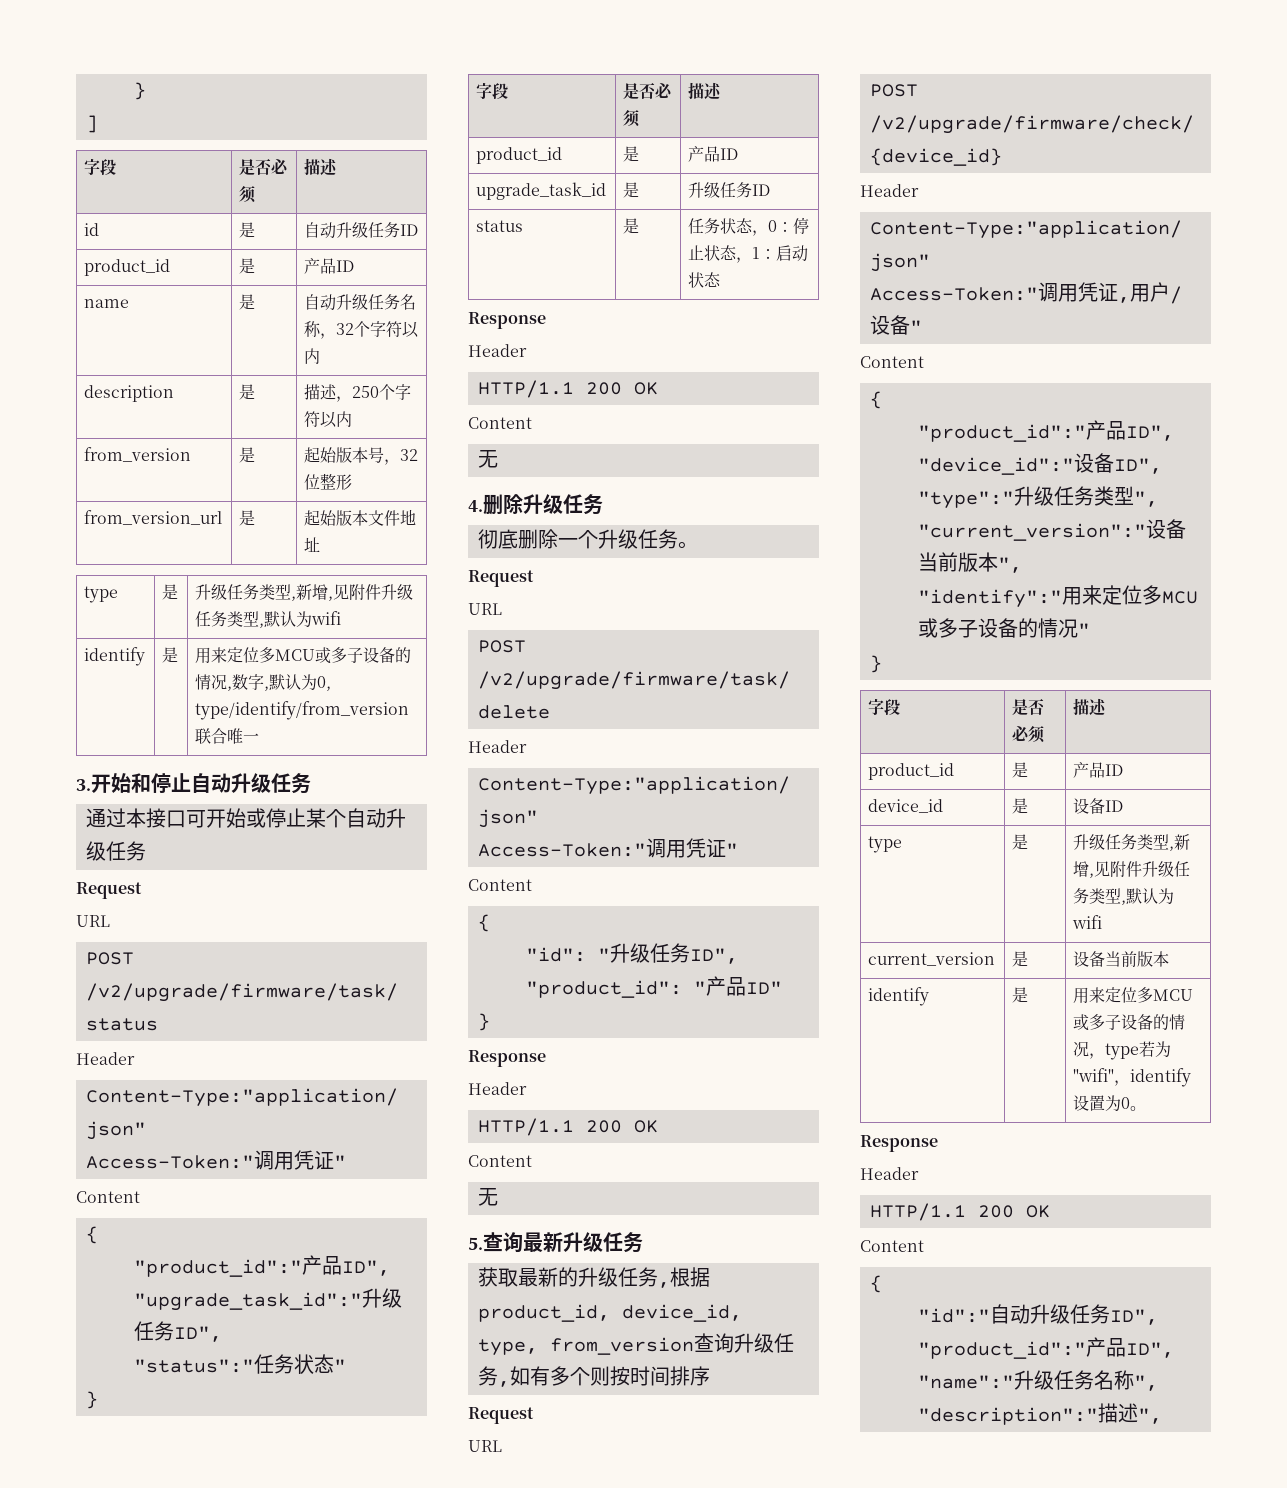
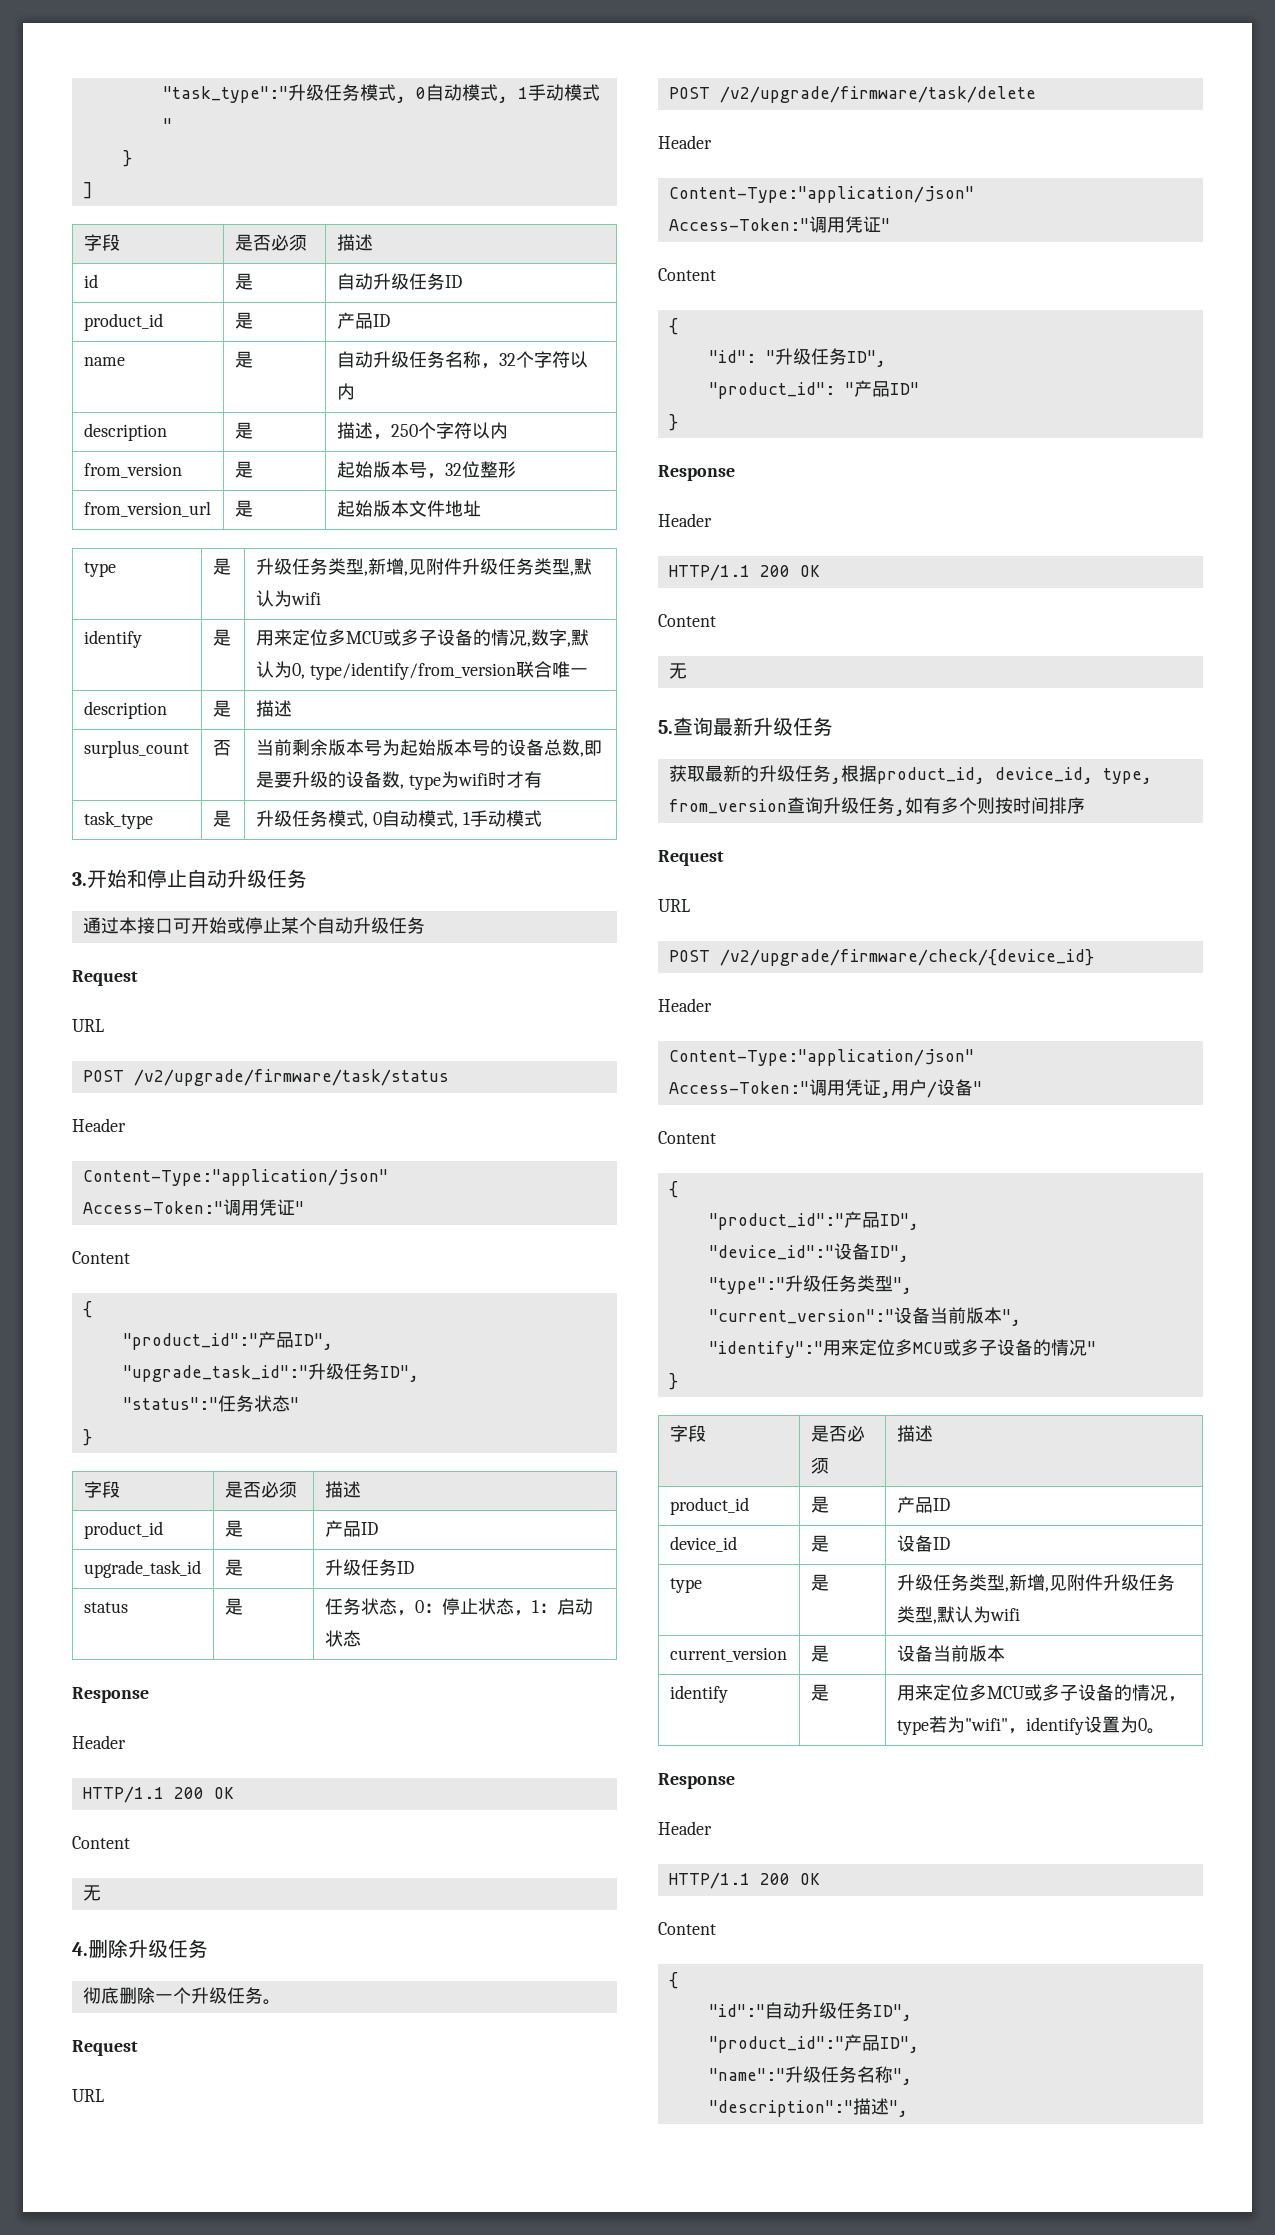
(133, 91) none -> [162,84,600,103] [162,118,172,131] "task_type":"升级任务模式, 0自动模式, 1手动模式" //
(260, 737) none -> [83,701,167,719] [212,700,231,717] [255,700,292,717] [83,740,189,758] [212,740,231,756] [255,739,602,757] [255,771,542,790] [83,811,153,829] [212,810,231,827] [255,810,542,828] // description | 是 | 描述 // surplus_count | 否 | 当前剩余版本号为起始版本号的设备总数,即是要升级的设备数, type为wifi时才有 // task_type | 是 | 升级任务模式, 0自动模式, 1手动模式

